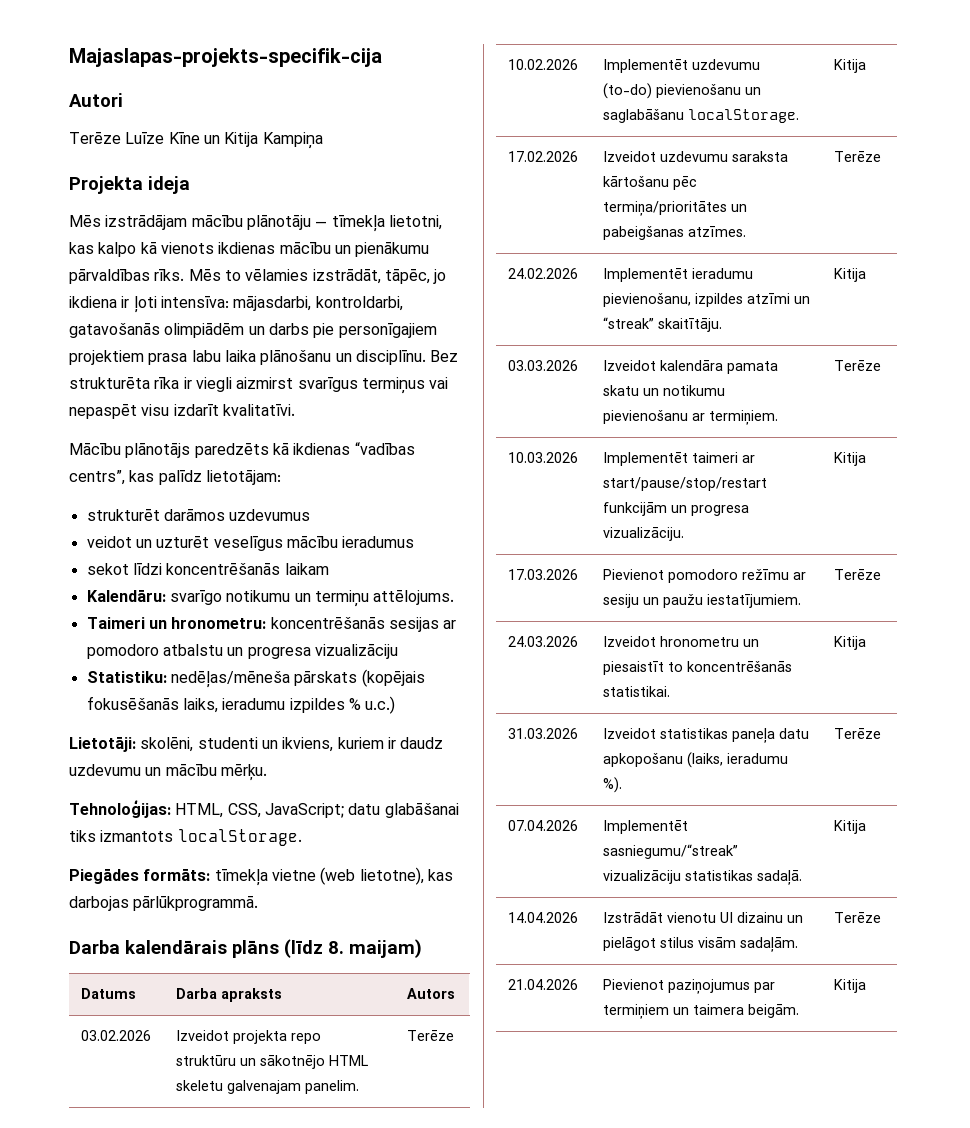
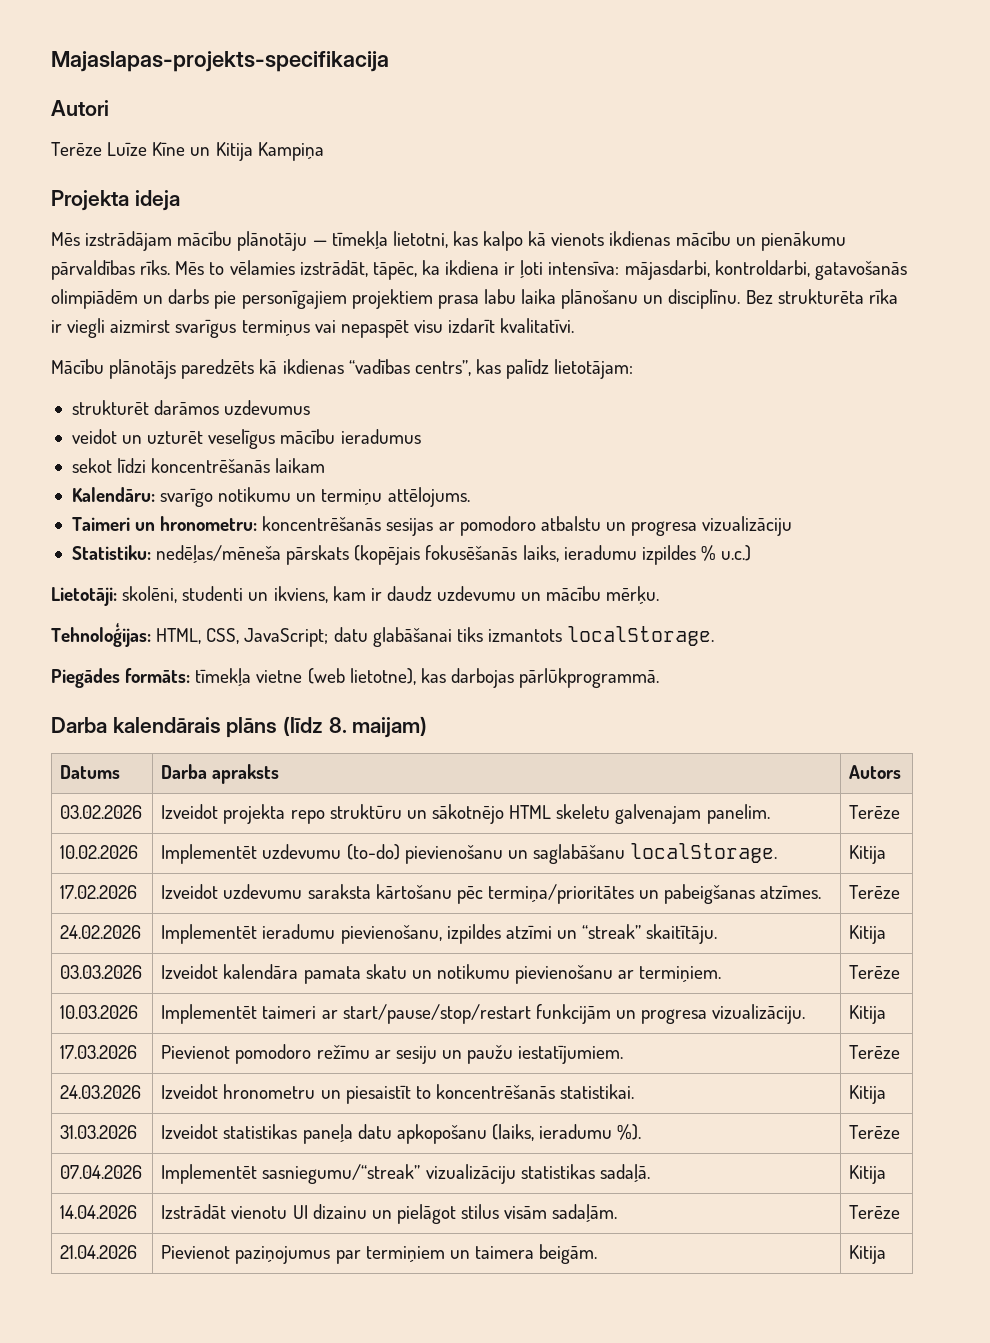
[69,48,382,67] Majaslapas-projekts-specifik-cija -> [51,51,389,72] Majaslapas-projekts-specifikacija
[433,269,447,284] jo -> [421,260,440,275] ka
[337,737,384,749] kuriem -> [332,586,366,601] kam

